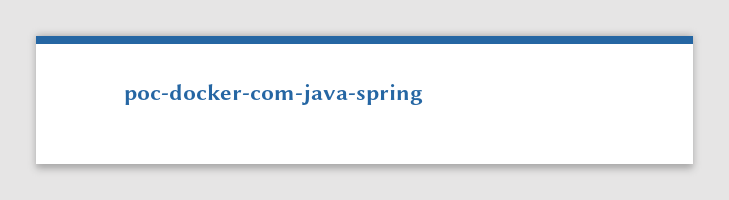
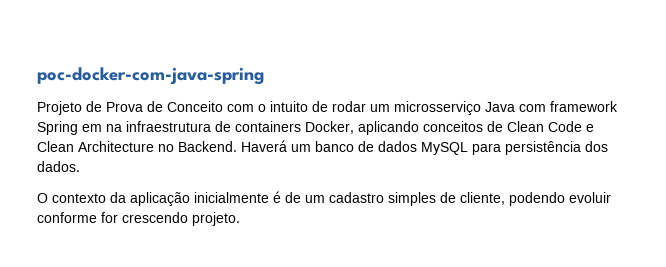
(423, 94) none -> [37,101,618,115] [37,121,594,135] [37,140,608,155] [37,161,80,172] [37,191,611,206] [37,212,240,226] // Projeto de Prova de Conceito com o intuito de rodar um microsserviço Java com framework Spring em na infraestrutura de containers Docker, aplicando conceitos de Clean Code e Clean Architecture no Backend. Haverá um banco de dados MySQL para persistência dos dados. // O contexto da aplicação inicialmente é de um cadastro simples de cliente, podendo evoluir conforme for crescendo projeto.

